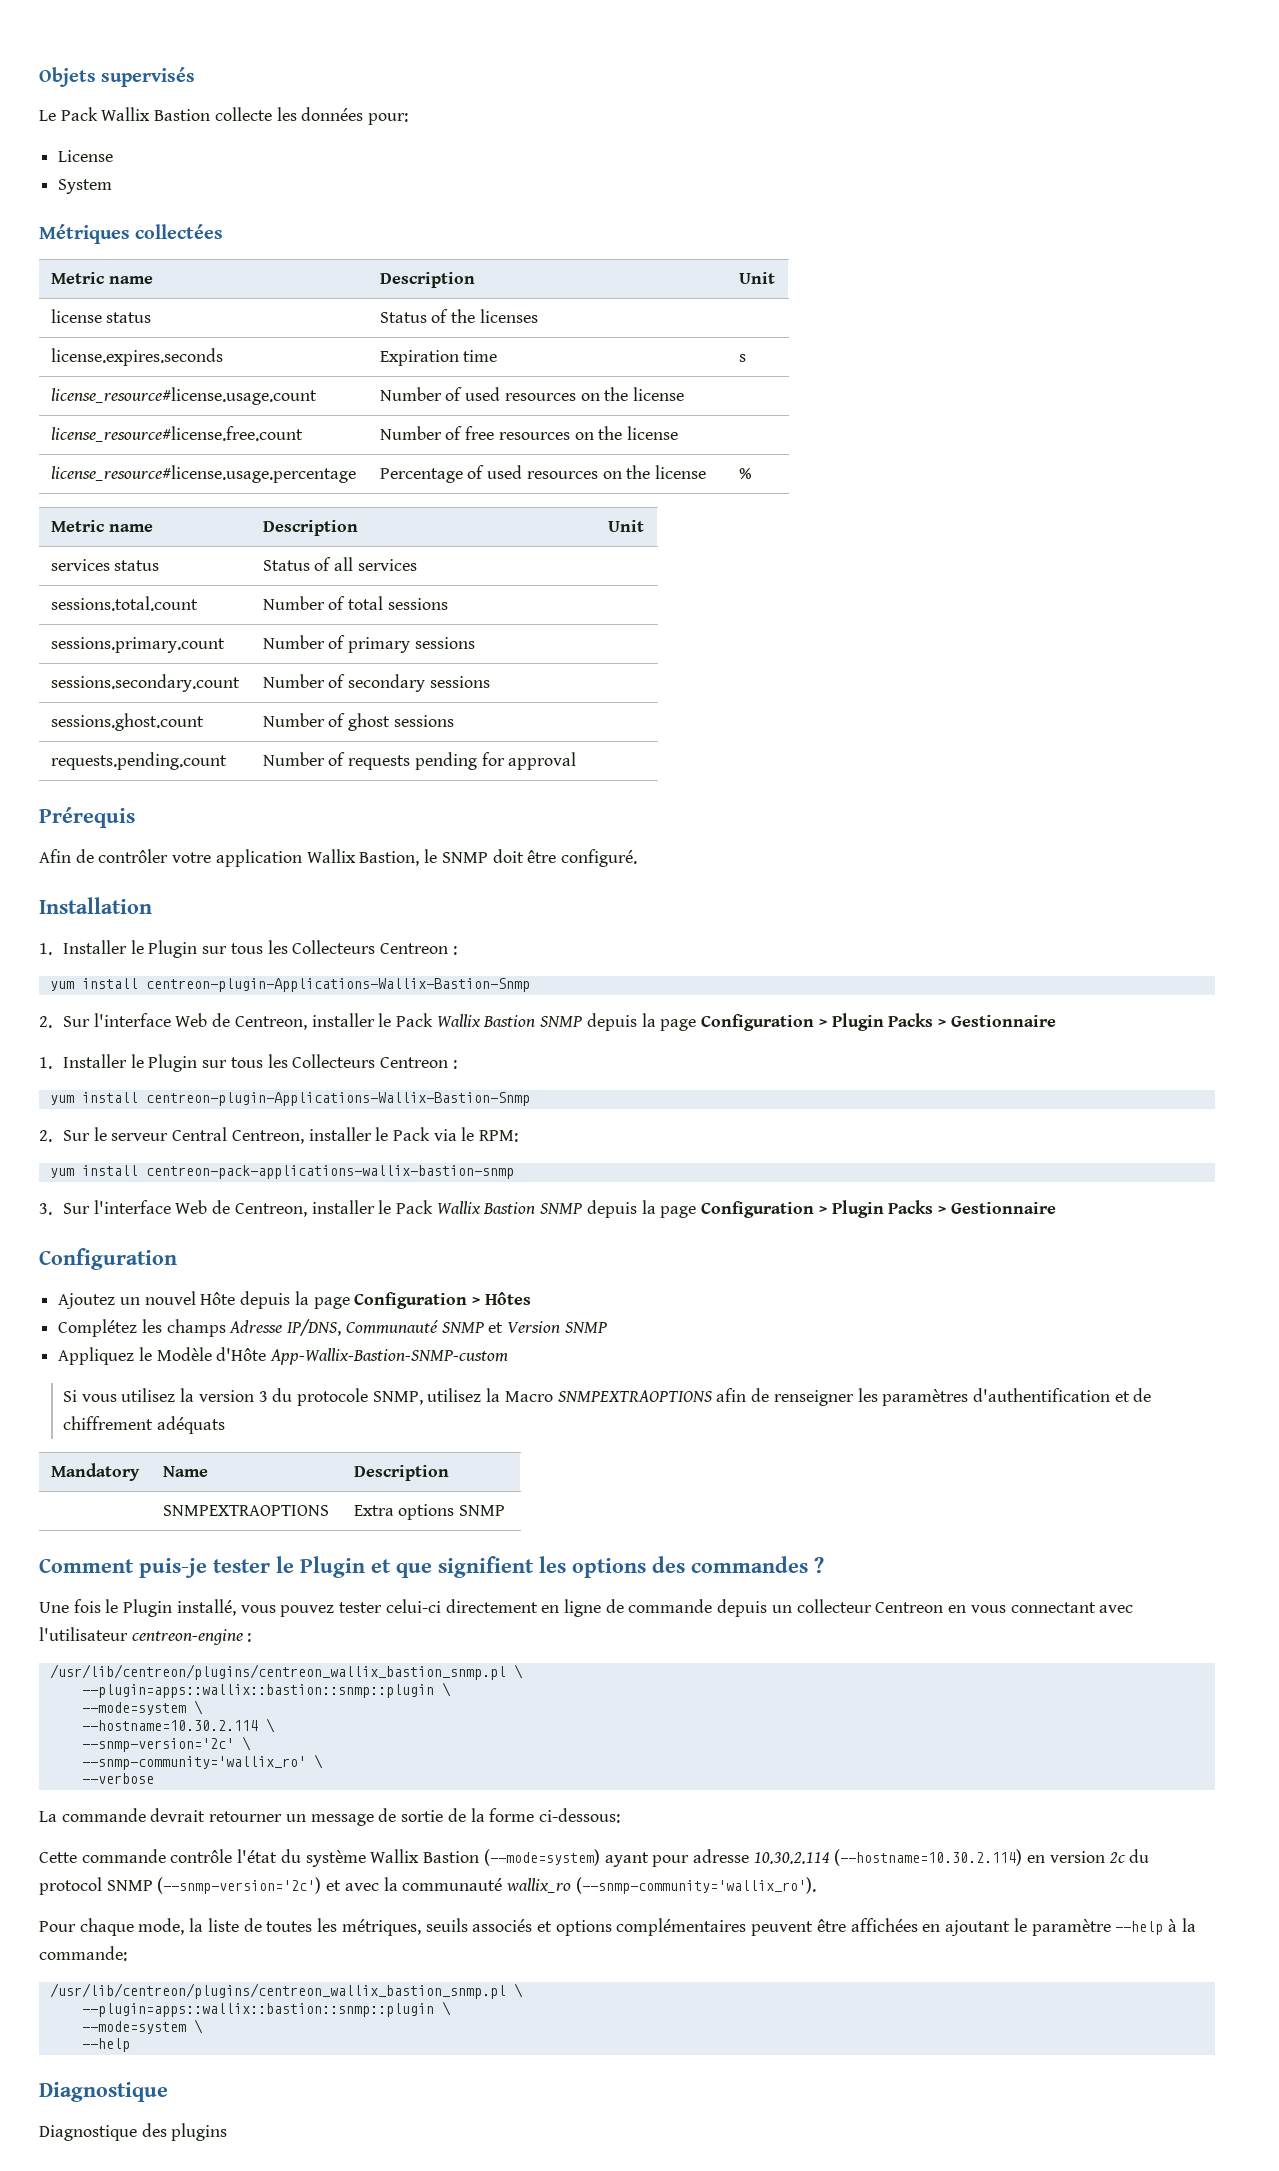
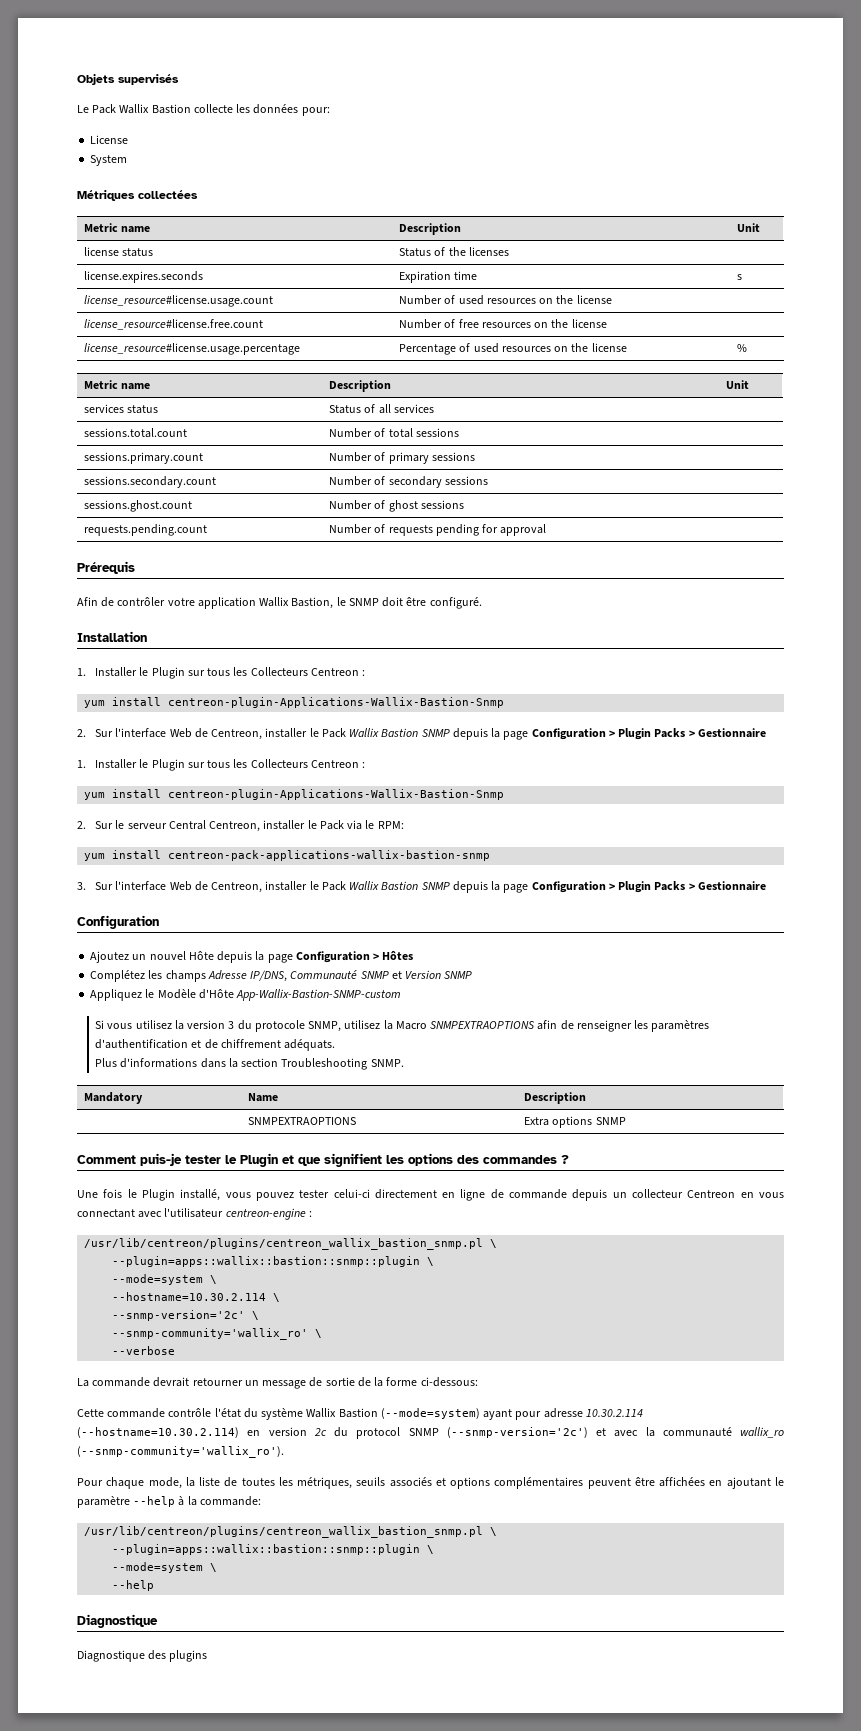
[156,1416,225,1434] adéquats -> [284,1039,336,1051] [95,1058,404,1070] adéquats. // Plus d'informations dans la section Troubleshooting SNMP.

